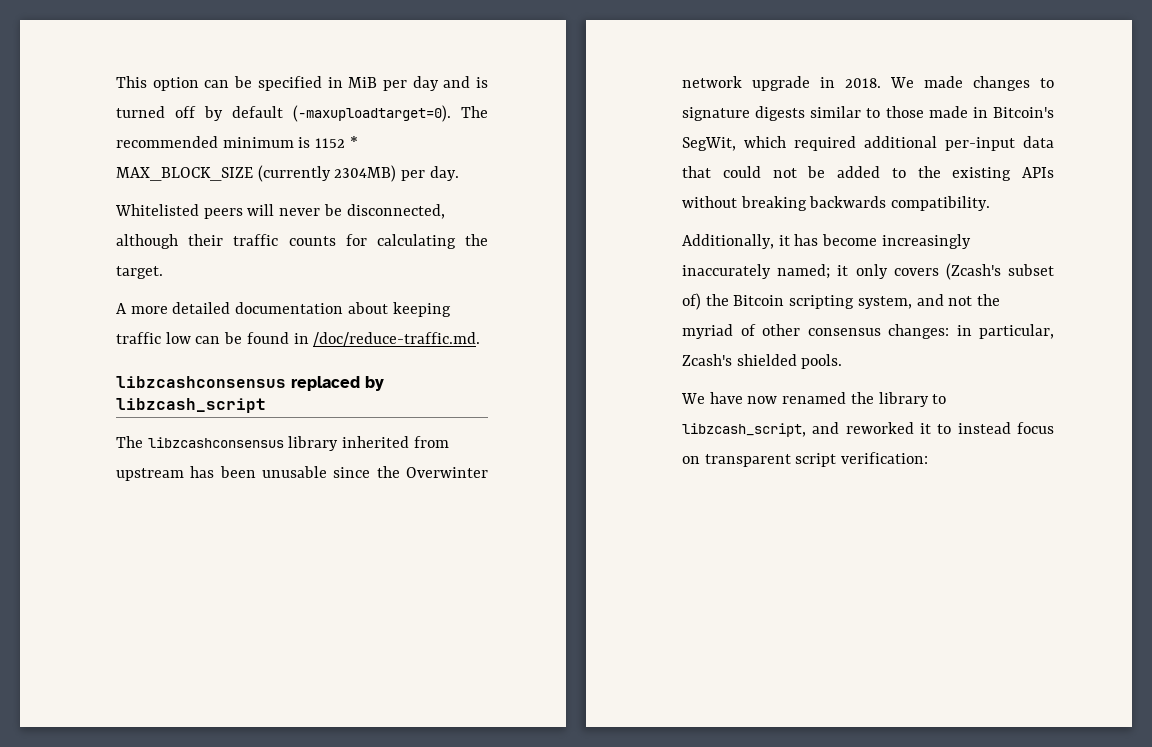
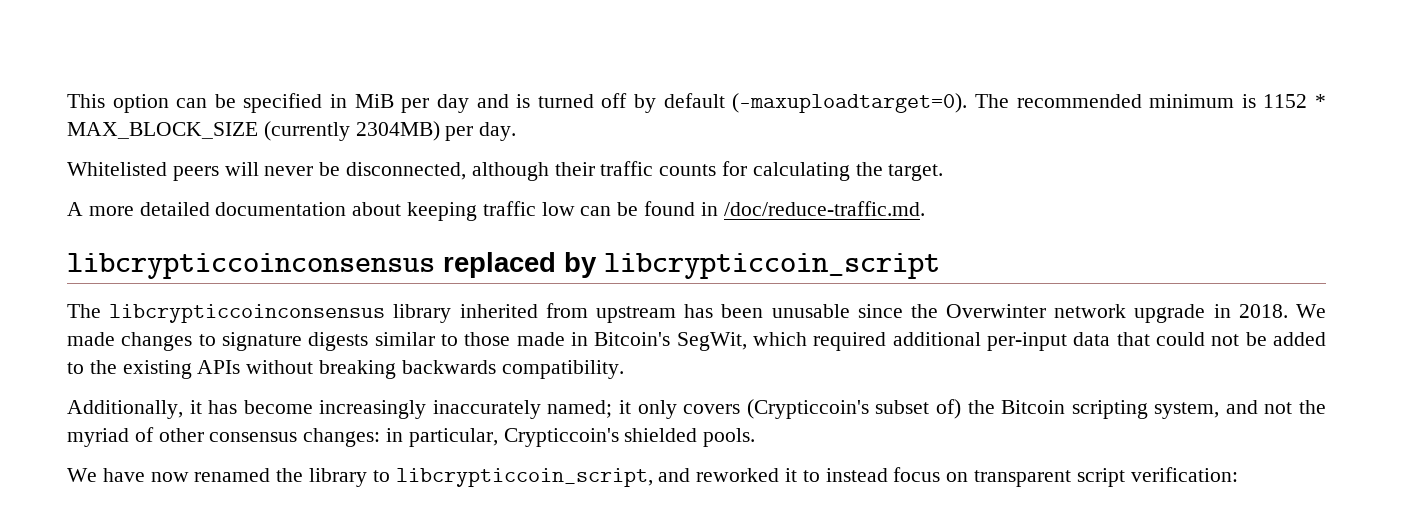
[116,376,286,388] libzcashconsensus -> [67,253,435,279] libcrypticcoinconsensus
[116,398,266,413] [116,436,284,448] libzcash_script // The libzcashconsensus -> [604,253,940,279] [67,304,386,323] libcrypticcoin_script // The libcrypticcoinconsensus
[945,263,1001,280] (Zcash's -> [746,399,869,419] (Crypticcoin's
[682,354,732,366] Zcash's -> [503,428,619,447] Crypticcoin's
[682,423,806,437] libzcash_script, -> [395,468,653,487] libcrypticcoin_script,

